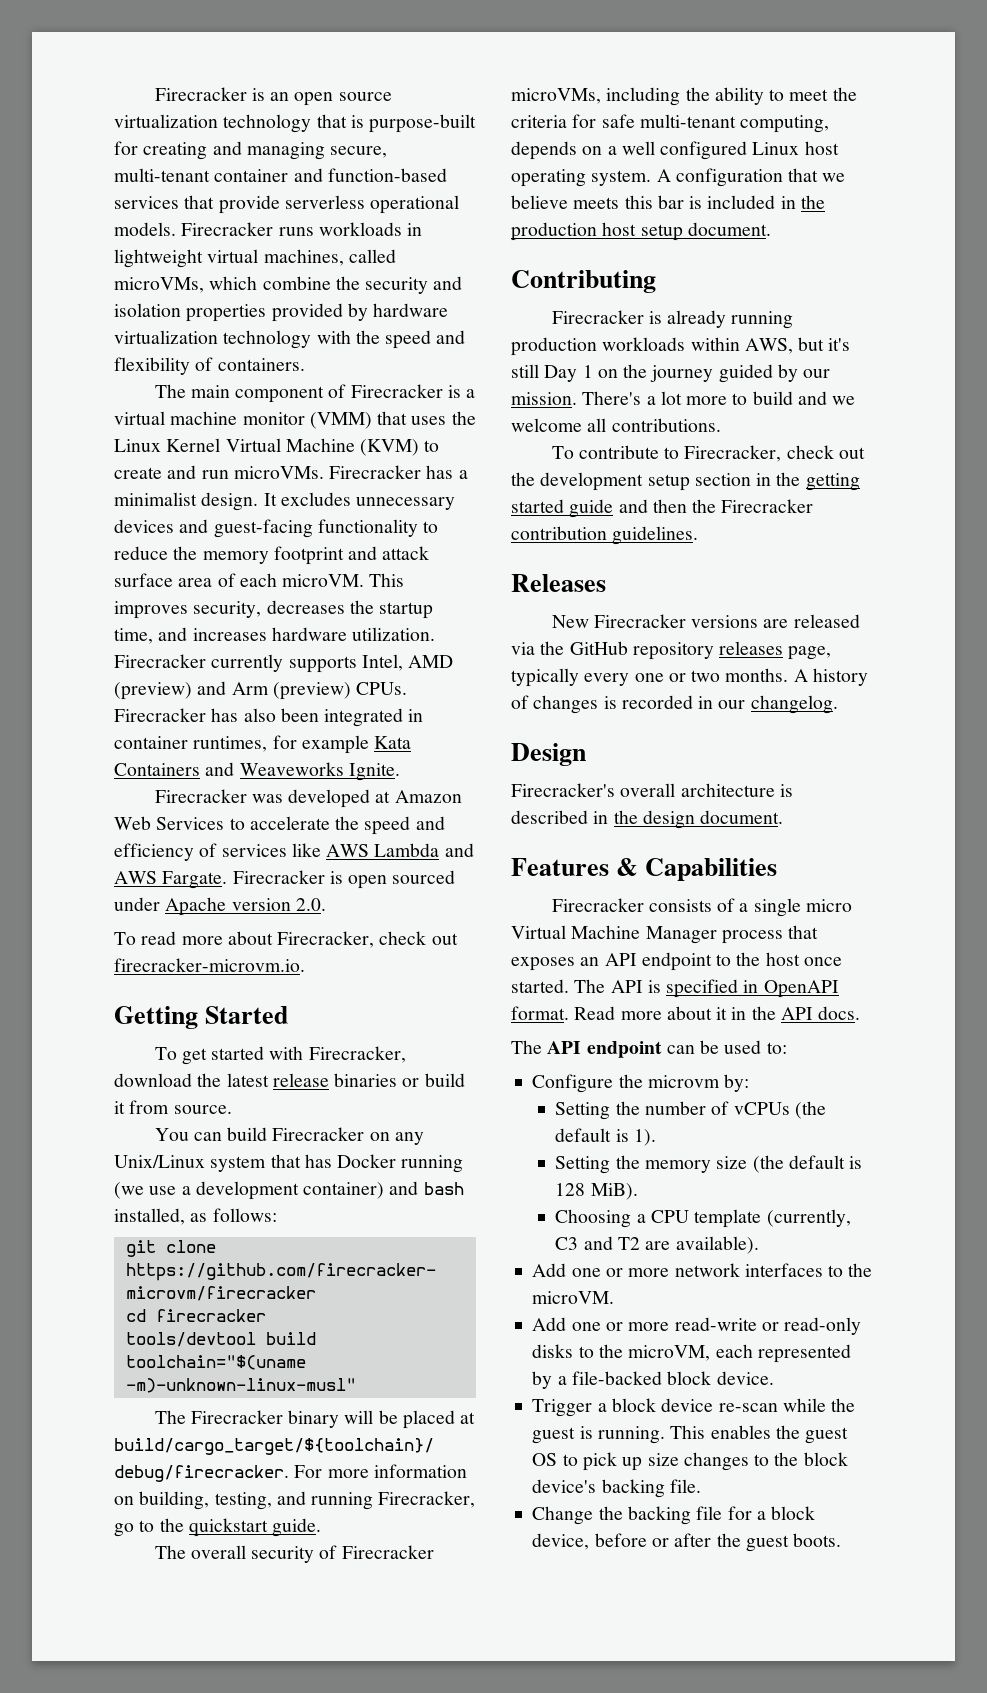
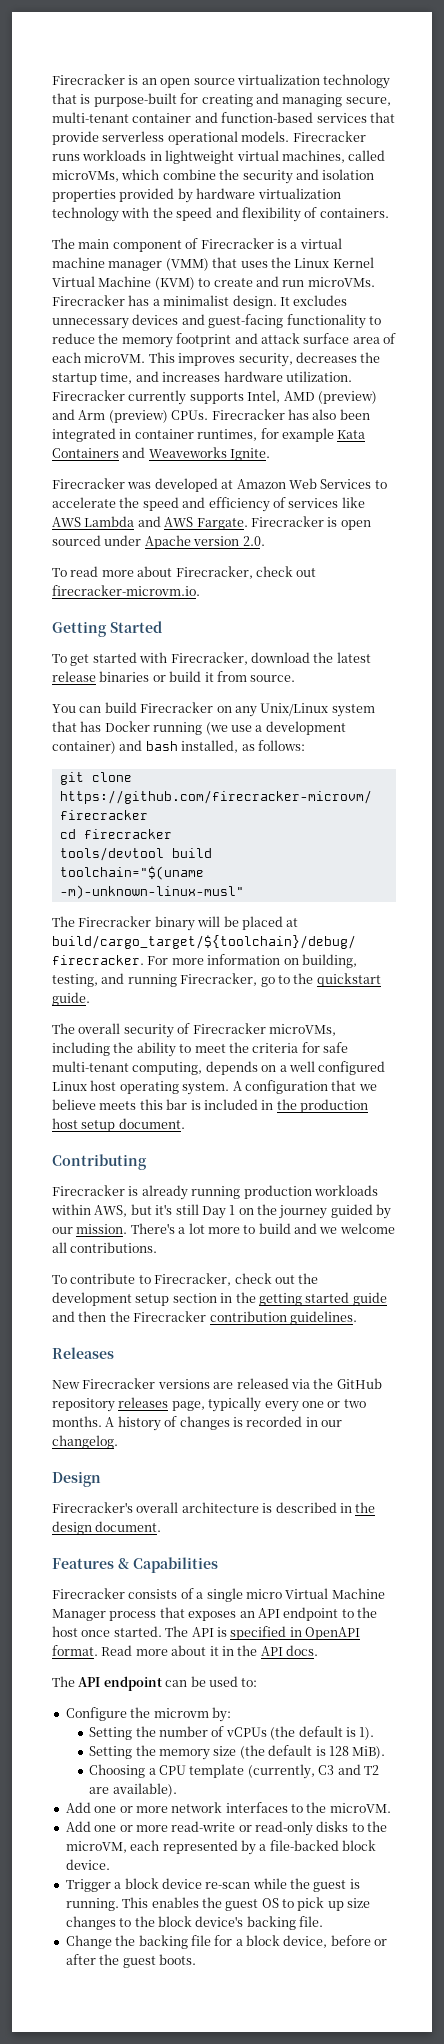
[242,412,305,425] monitor -> [108,261,163,271] manager

